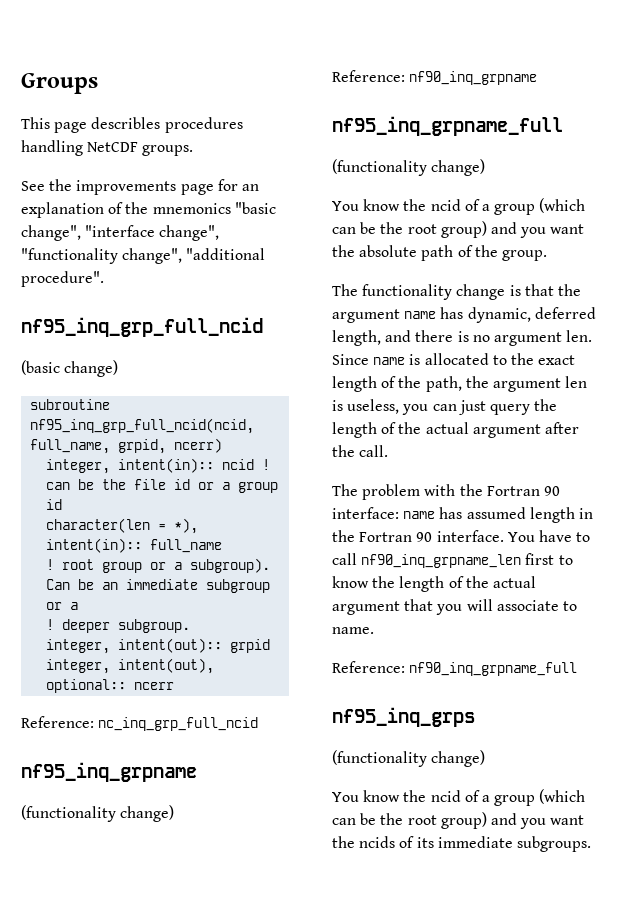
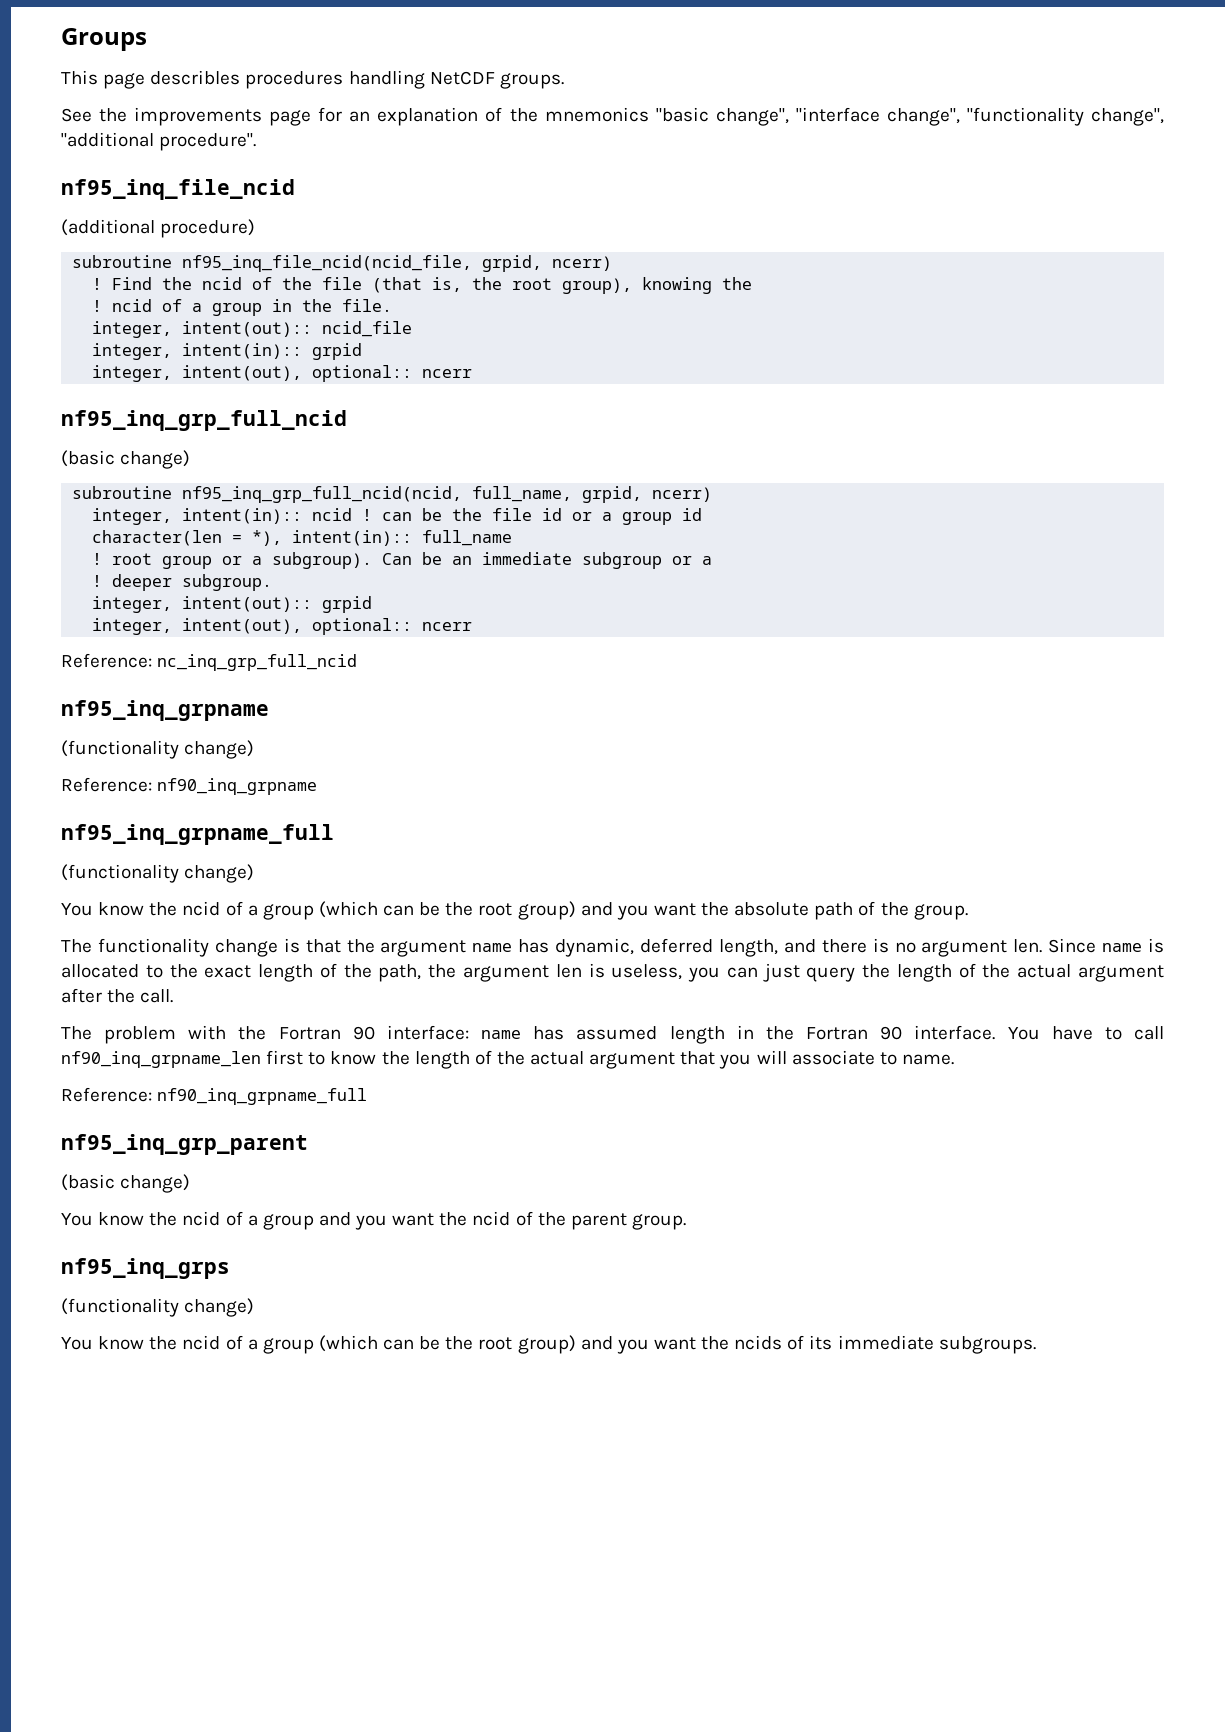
(104, 279) none -> [61,179,295,200] [61,219,256,238] [72,255,613,272] [92,277,753,294] [92,299,393,316] [92,321,413,338] [92,343,363,360] [92,365,473,382] // nf95_inq_file_ncid // (additional procedure) // subroutine nf95_inq_file_ncid(ncid_file, grpid, ncerr) // ! Find the ncid of the file (that is, the root group), knowing the // ! ncid of a group in the file. // integer, intent(out):: ncid_file // integer, intent(in):: grpid // integer, intent(out), optional:: ncerr
(578, 669) none -> [61,1134,308,1155] [61,1174,191,1193] [61,1211,686,1230] // nf95_inq_grp_parent // (basic change) // You know the ncid of a group and you want the ncid of the parent group.

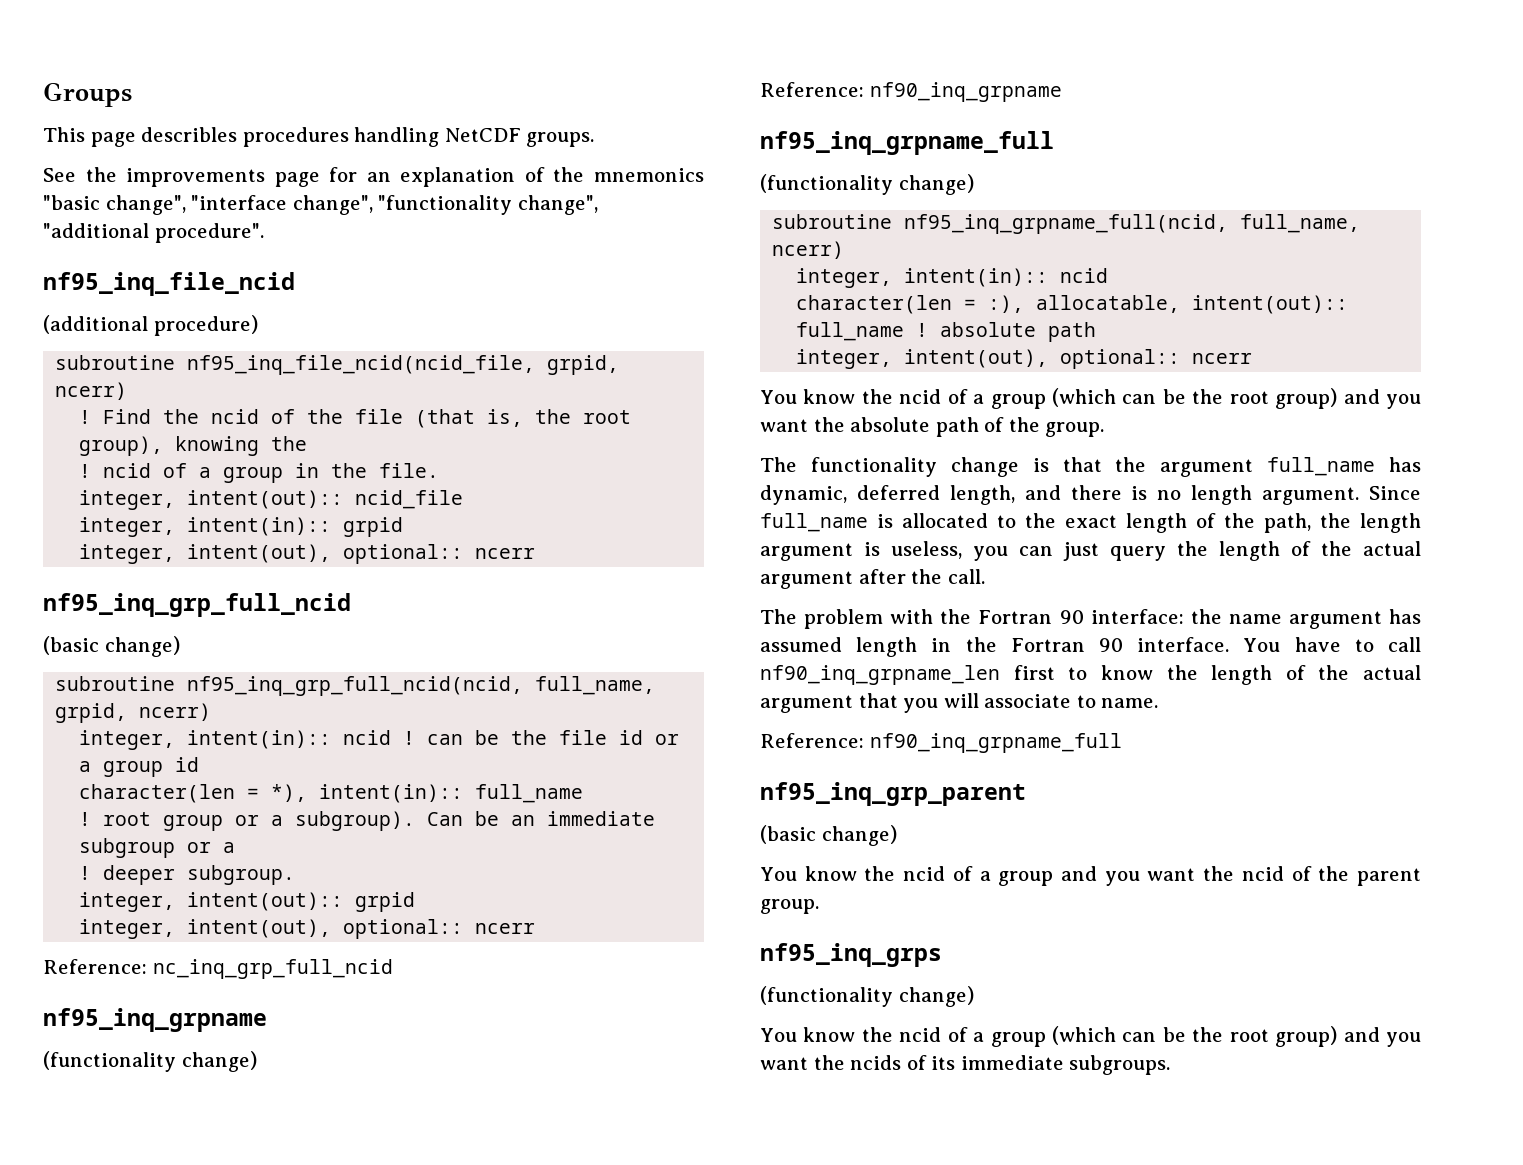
(255, 873) none -> [772,214,1361,234] [772,241,845,259] [796,268,1109,288] [796,295,1349,314] [796,322,1097,342] [796,349,1253,369] // subroutine nf95_inq_grpname_full(ncid, full_name, ncerr) // integer, intent(in):: ncid // character(len = :), allocatable, intent(out):: full_name ! absolute path // integer, intent(out), optional:: ncerr
[472,943,513,952] name -> [1267,457,1376,476] full_name
[921,938,1143,957] argument len. Since name -> [1191,485,1422,505] [760,513,868,532] length argument. Since full_name
[462,964,582,982] argument len -> [1360,513,1421,533] [760,543,853,561] length argument
[481,1030,522,1039] name -> [1190,609,1382,629] the name argument

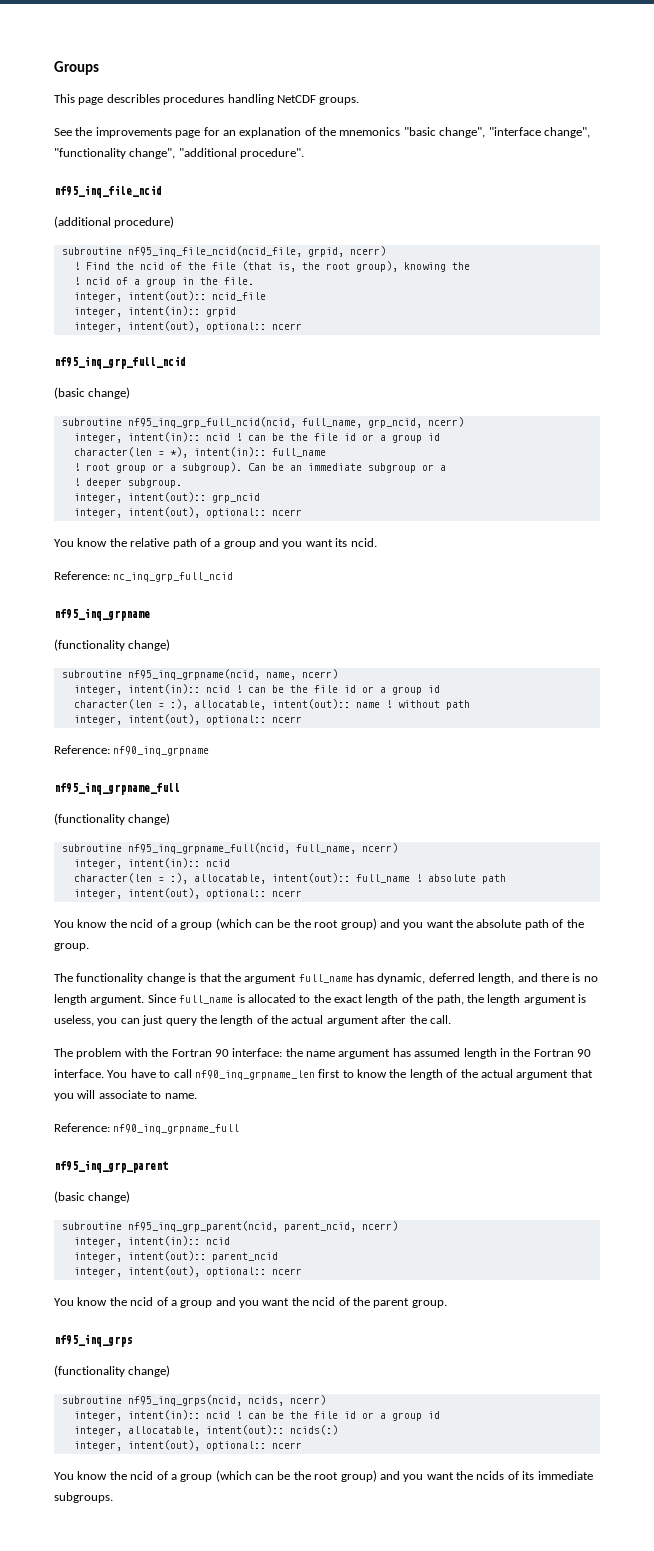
[55,703,128,723] grpid, -> [367,418,422,428] grp_ncid,
[355,892,416,912] [79,919,536,939] grpid // integer, intent(out), optional:: ncerr -> [211,493,260,503] [73,507,302,518] [54,538,377,549] grp_ncid // integer, intent(out), optional:: ncerr // You know the relative path of a group and you want its ncid.
(257, 1061) none -> [61,669,338,680] [73,684,440,695] [73,699,470,710] [73,714,302,725] // subroutine nf95_inq_grpname(ncid, name, ncerr) // integer, intent(in):: ncid ! can be the file id or a group id // character(len = :), allocatable, intent(out):: name ! without path // integer, intent(out), optional:: ncerr
(897, 835) none -> [61,1221,398,1232] [73,1236,230,1247] [73,1251,278,1262] [73,1266,302,1277] // subroutine nf95_inq_grp_parent(ncid, parent_ncid, ncerr) // integer, intent(in):: ncid // integer, intent(out):: parent_ncid // integer, intent(out), optional:: ncerr
(974, 996) none -> [61,1395,326,1406] [73,1410,440,1421] [73,1425,338,1436] [73,1440,302,1451] // subroutine nf95_inq_grps(ncid, ncids, ncerr) // integer, intent(in):: ncid ! can be the file id or a group id // integer, allocatable, intent(out):: ncids(:) // integer, intent(out), optional:: ncerr

